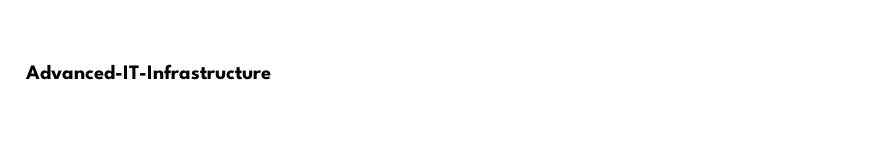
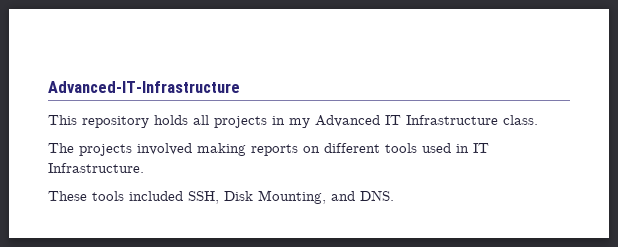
(271, 72) none -> [48,115,538,128] [48,143,489,156] [48,163,144,173] [48,190,394,204] // This repository holds all projects in my Advanced IT Infrastructure class. // The projects involved making reports on different tools used in IT Infrastructure. // These tools included SSH, Disk Mounting, and DNS.

